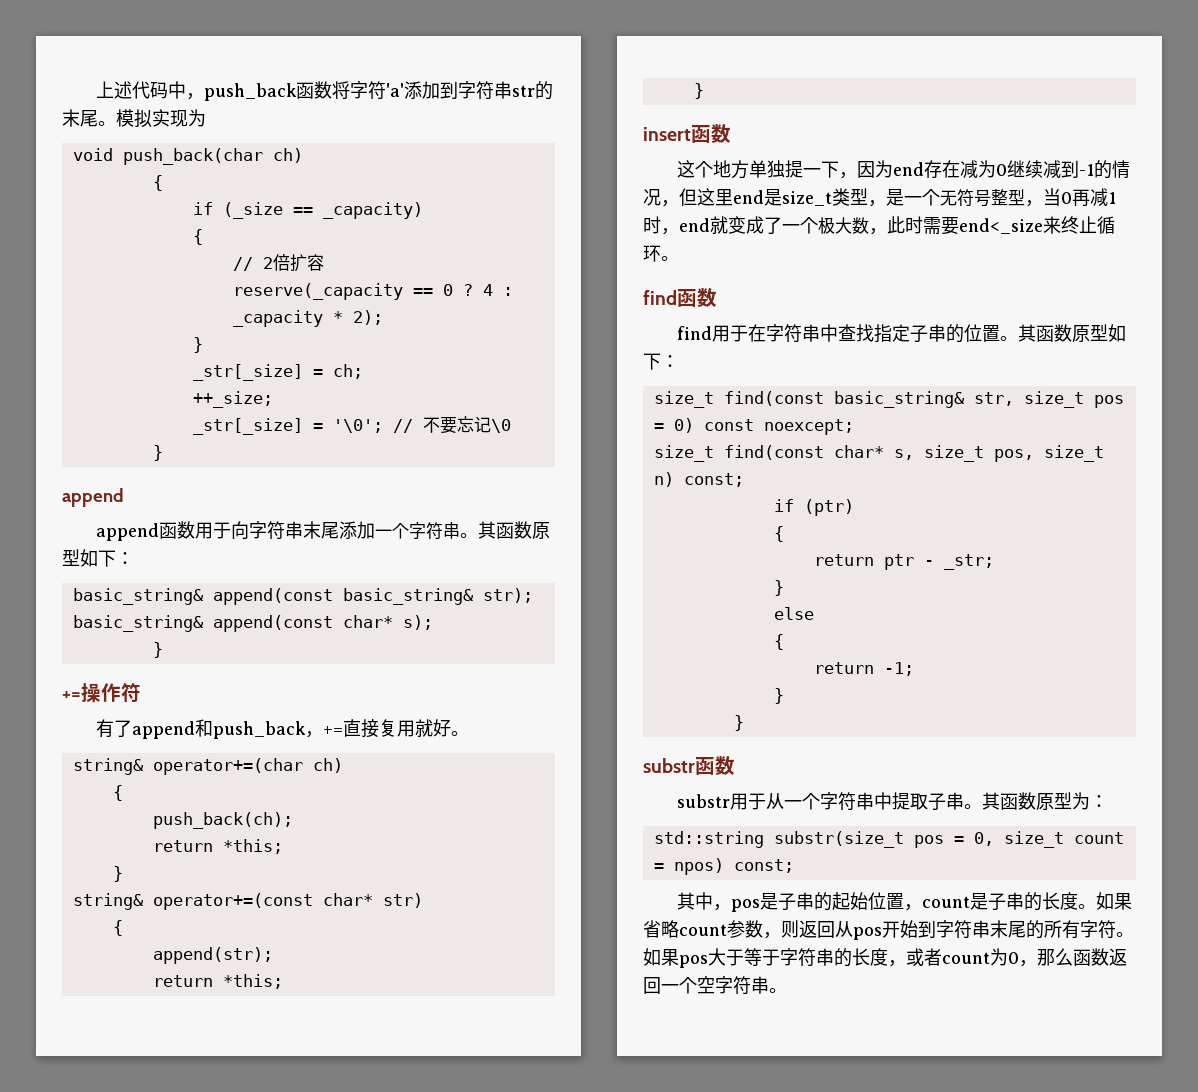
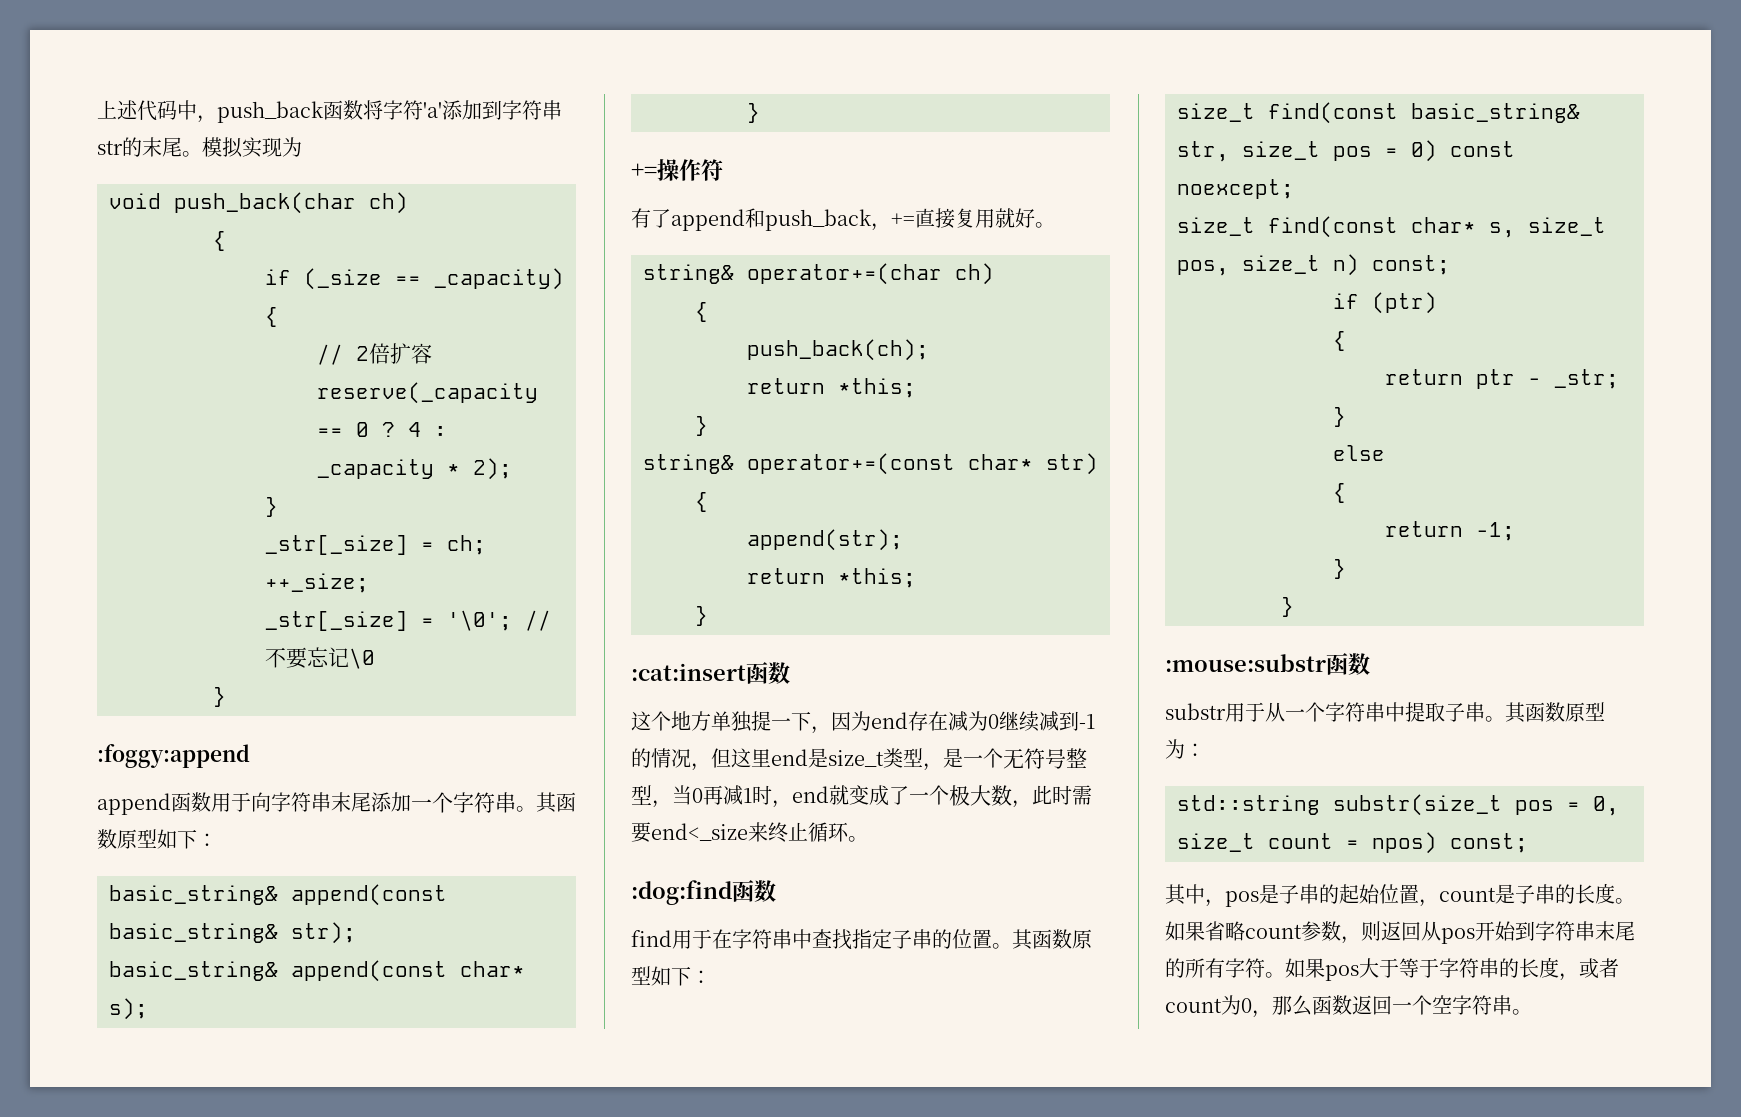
[62,488,124,507] append -> [97,744,250,768] :foggy:append
[643,127,691,141] insert -> [631,663,746,681] :cat:insert
[643,290,677,305] find -> [631,880,732,905] :dog:find
[643,758,695,773] substr -> [1165,654,1326,672] :mouse:substr

